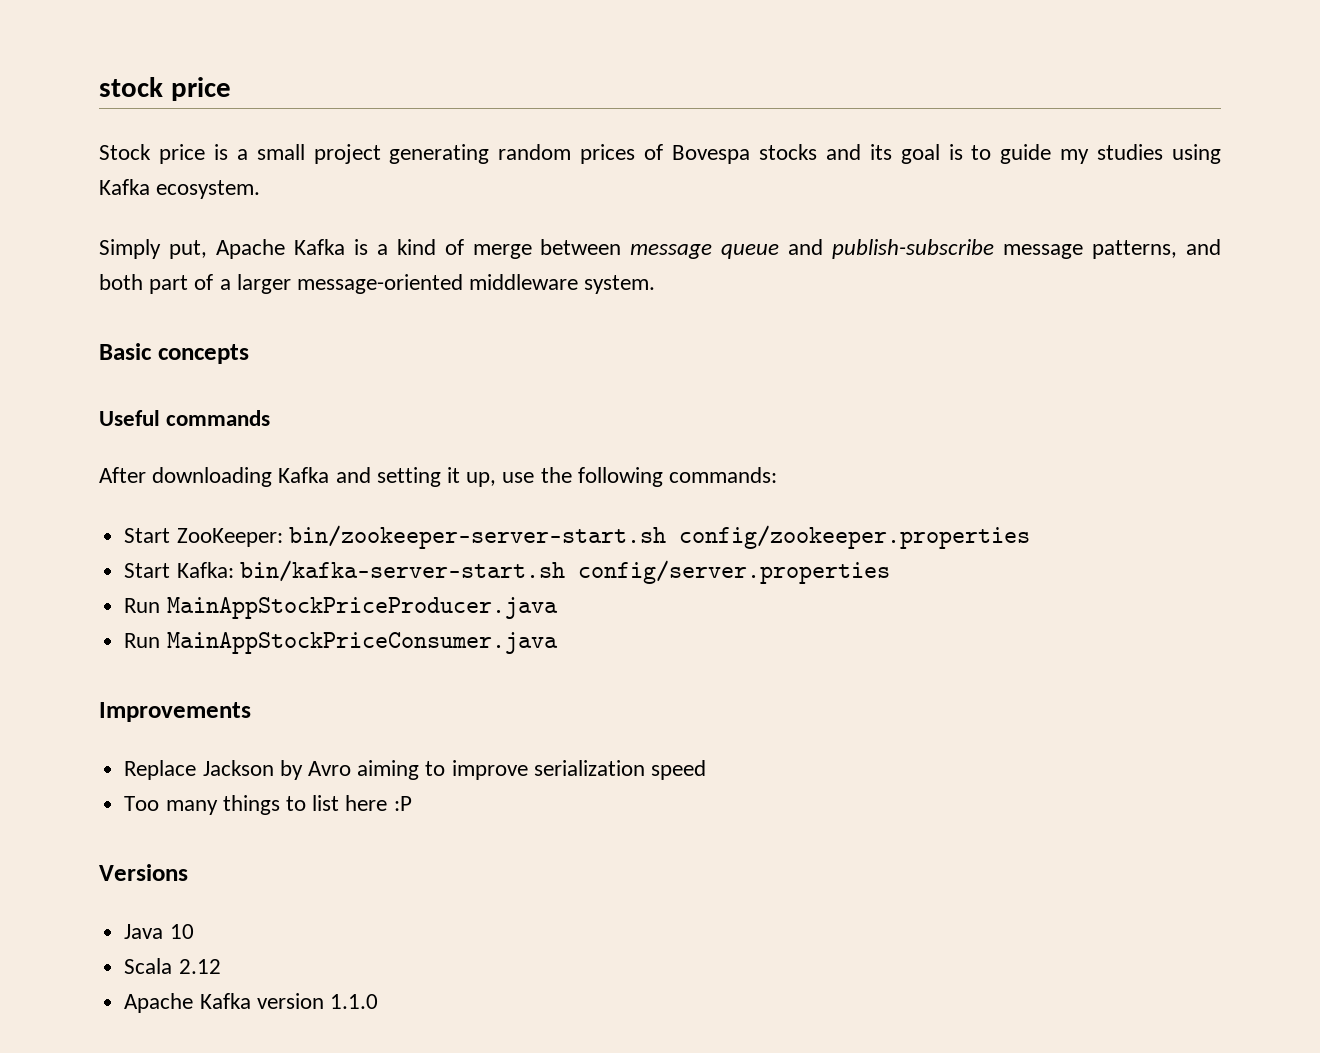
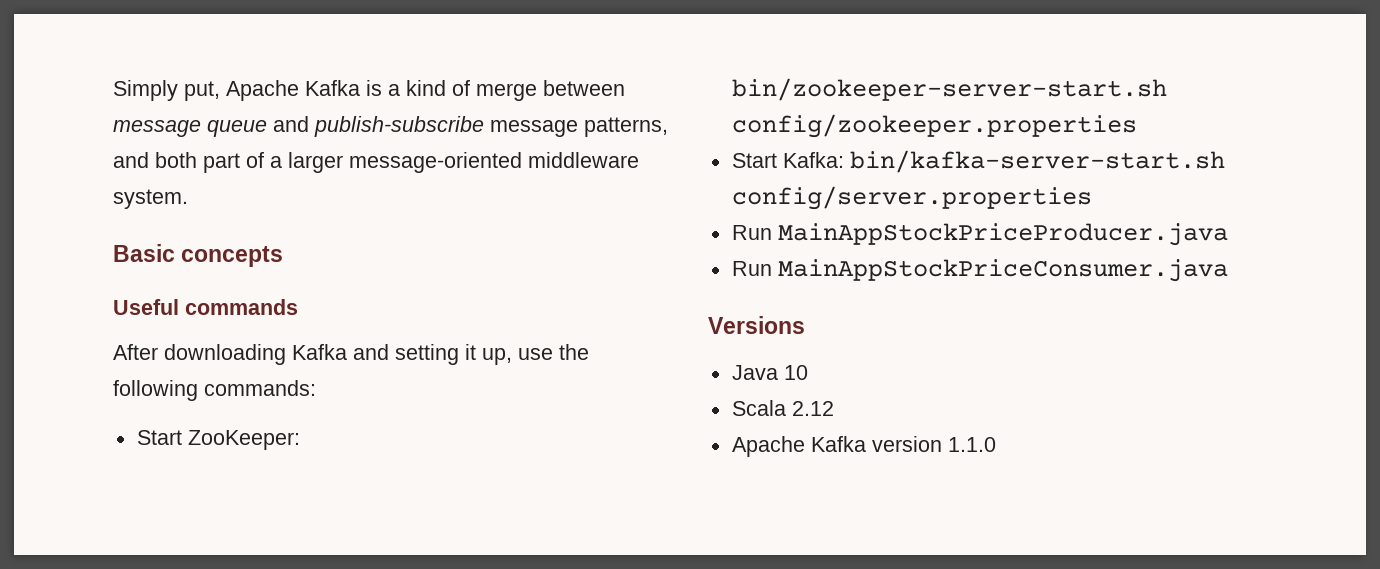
[99,77,231,101] [99,144,1221,164] [99,179,261,199] stock price // Stock price is a small project generating random prices of Bovespa stocks and its goal is to guide my studies using Kafka ecosystem. // -> (113, 90) none
[99,702,251,722] [124,760,706,780] [124,795,412,815] // Improvements // Replace Jackson by Avro aiming to improve serialization speed // Too many things to list here :P -> (1228, 270) none

